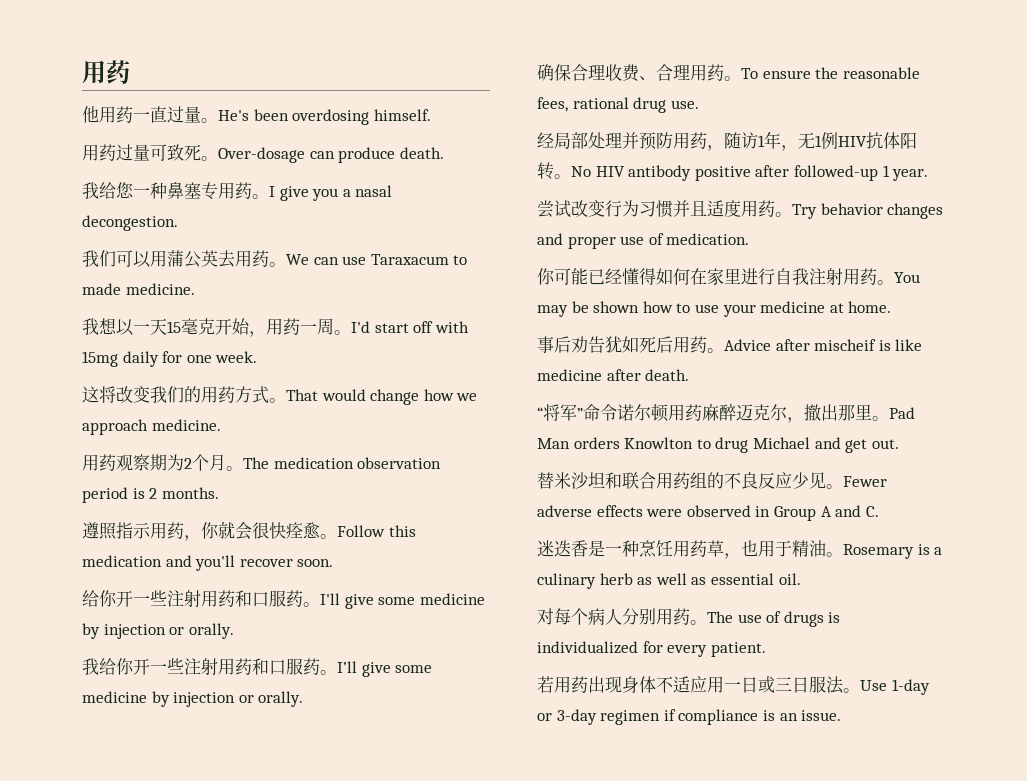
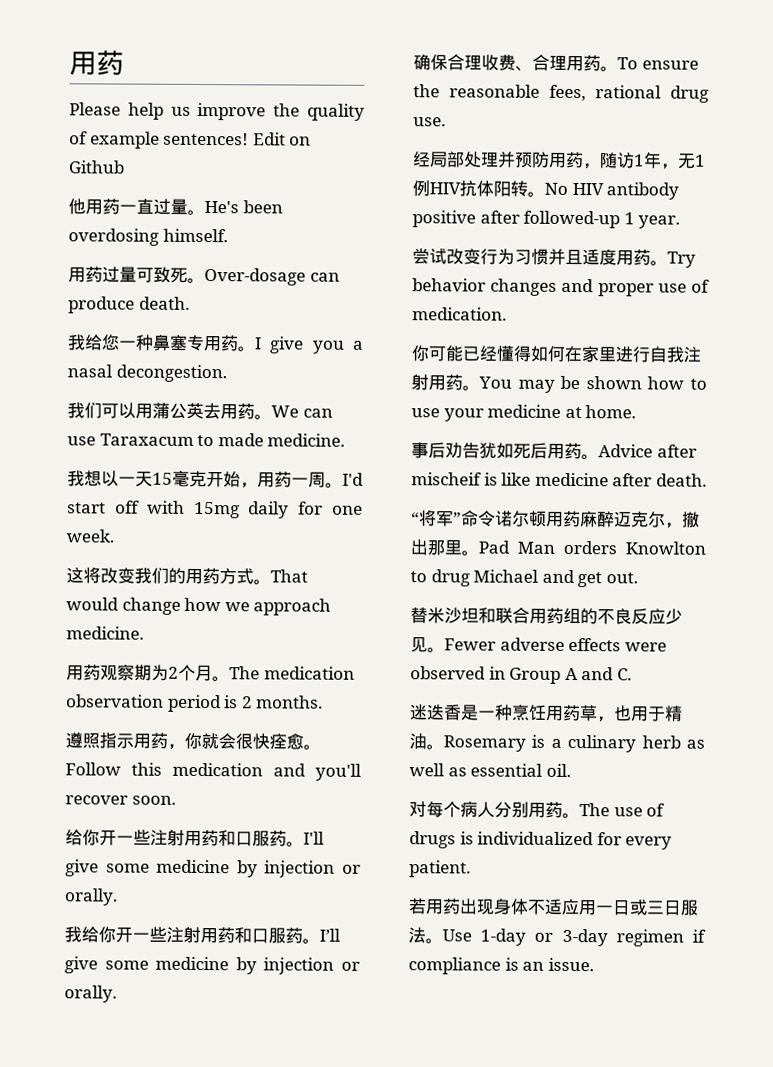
[82,60,130,84] 用药 -> [69,50,124,76] [69,102,365,121] [69,131,312,149] [68,160,125,174] 用药 // Please help us improve the quality of example sentences! Edit on Github

